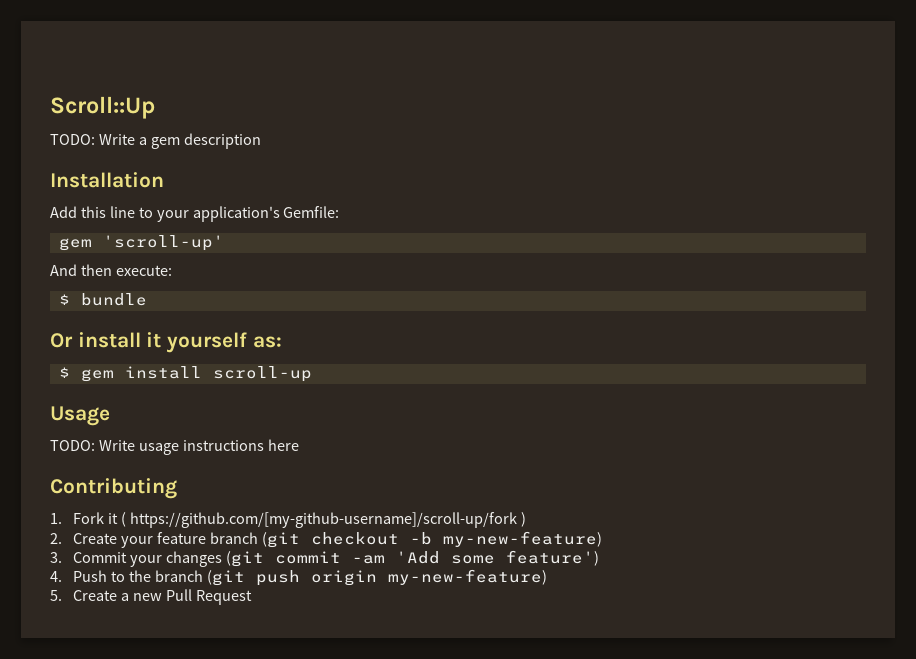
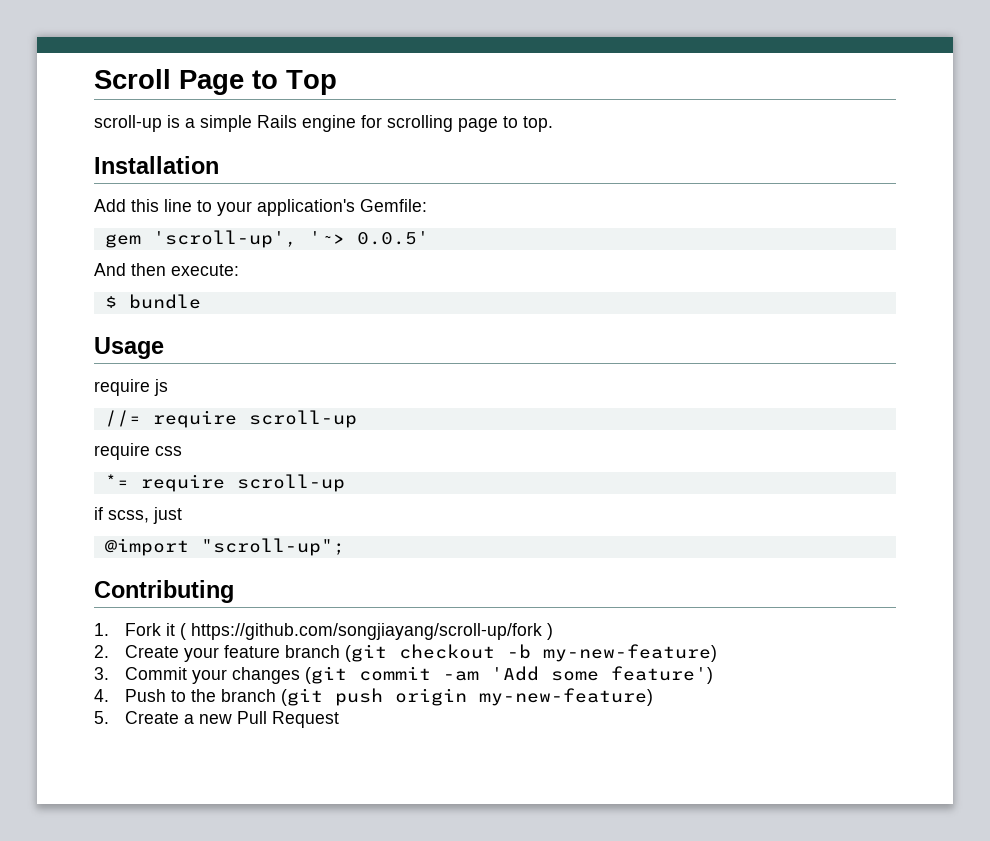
[50,96,155,119] [50,133,261,149] Scroll::Up // TODO: Write a gem description -> [94,69,337,95] [94,115,553,132] Scroll Page to Top // scroll-up is a simple Rails engine for scrolling page to top.
[102,235,224,251] 'scroll-up' -> [152,230,429,248] 'scroll-up', '~> 0.0.5'
[50,332,282,353] [58,366,312,382] [50,406,110,426] [50,439,299,455] Or install it yourself as: // $ gem install scroll-up // Usage // TODO: Write usage instructions here -> [94,337,164,359] [94,379,168,396] [104,410,357,428] [94,443,182,460] [104,474,345,492] [94,507,182,524] [104,538,345,556] Usage // require js // //= require scroll-up // require css // *= require scroll-up // if scss, just // @import "scroll-up";
[130,512,518,528] https://github.com/[my-github-username]/scroll-up/fork -> [191,623,543,640] https://github.com/songjiayang/scroll-up/fork

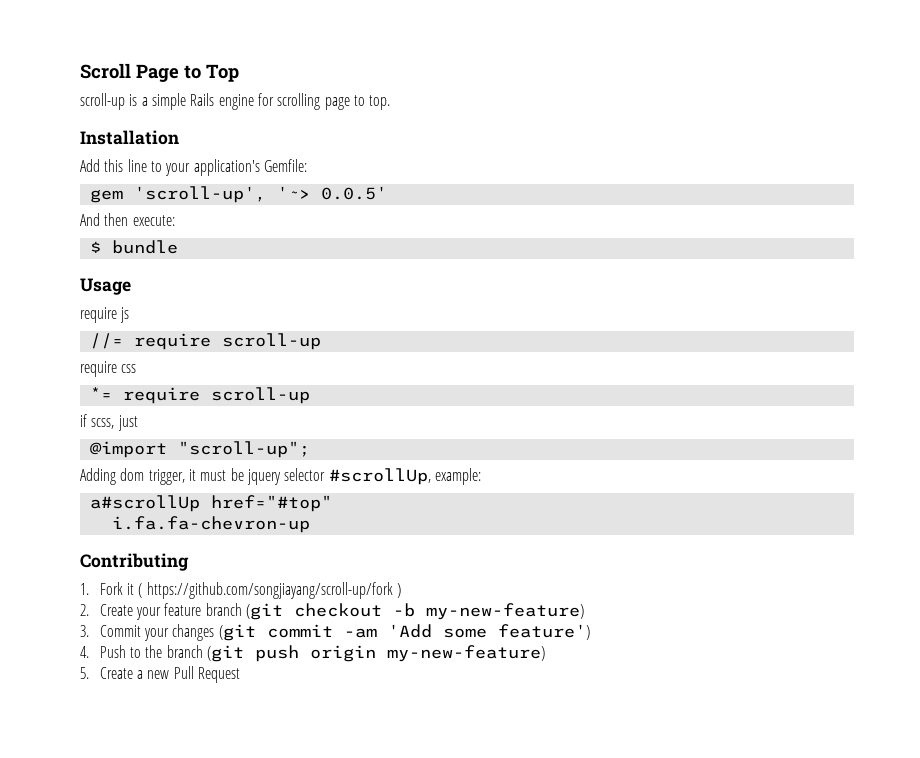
(345, 547) none -> [80,468,481,485] [89,495,332,512] [111,516,310,533] // Adding dom trigger, it must be jquery selector #scrollUp, example: // a#scrollUp href="#top" // i.fa.fa-chevron-up

